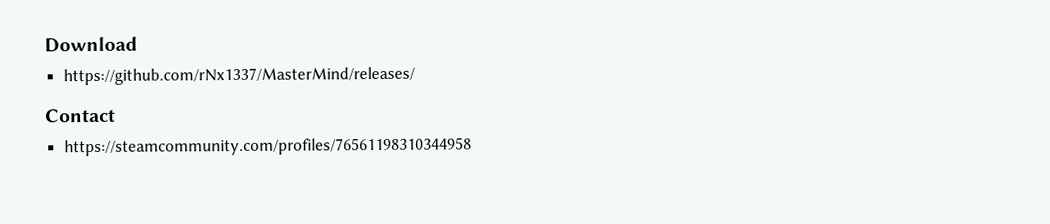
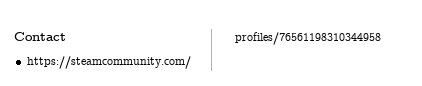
[44,36,138,53] [62,66,415,86] Download // https://github.com/rNx1337/MasterMind/releases/ // -> (14, 36) none

